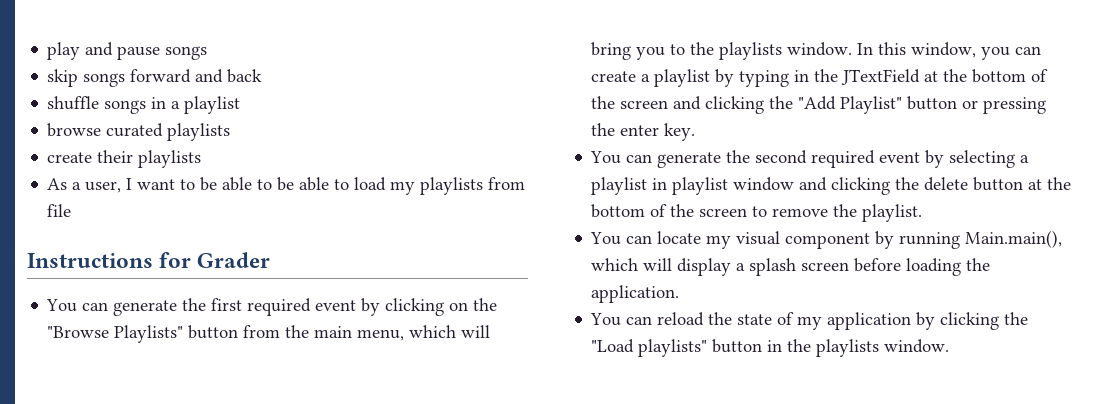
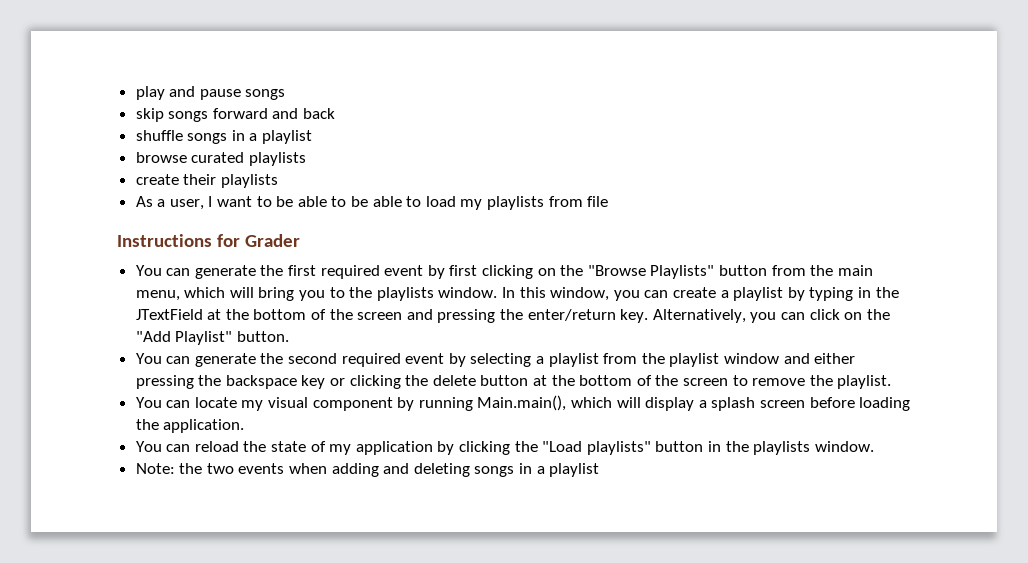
(381, 307) none -> [449,265,478,276] first
[705,96,1047,114] [591,123,696,141] clicking the "Add Playlist" button or pressing the enter key. -> [437,309,890,323] [135,331,289,345] pressing the enter/return key. Alternatively, you can click on the "Add Playlist" button.
[652,178,668,190] in -> [603,353,665,364] from the
(828, 184) none -> [814,353,856,364] [135,375,346,389] either pressing the backspace key or
(950, 346) none -> [135,463,600,477] // Note: the two events when adding and deleting songs in a playlist

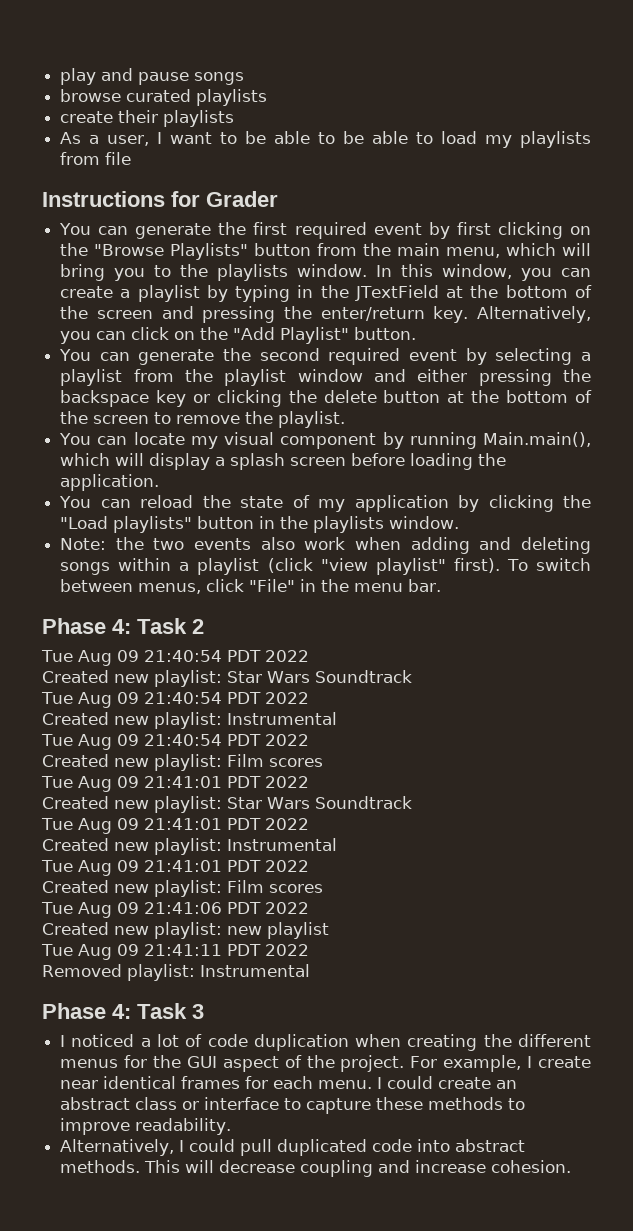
[135,108,336,122] [135,130,313,144] // skip songs forward and back // shuffle songs in a playlist -> (245, 78) none
(285, 468) none -> [260,537,346,550] also work
[519,463,600,477] in a playlist -> [118,558,591,575] [60,579,442,594] [42,618,204,634] [41,650,309,666] [42,670,412,687] [41,692,309,708] [42,712,337,729] [41,734,309,750] [42,754,323,771] [41,776,309,792] [42,796,412,813] [41,818,309,834] [42,838,337,855] [41,860,309,876] [42,880,323,897] [41,902,309,918] [42,922,329,939] [41,944,309,960] [42,964,310,981] [42,1003,204,1019] [60,1034,592,1051] [60,1055,591,1072] [60,1076,518,1089] [60,1097,526,1114] [60,1118,232,1135] [60,1139,526,1156] [60,1160,572,1177] within a playlist (click "view playlist" first). To switch between menus, click "File" in the menu bar. // Phase 4: Task 2 // Tue Aug 09 21:40:54 PDT 2022 // Created new playlist: Star Wars Soundtrack // Tue Aug 09 21:40:54 PDT 2022 // Created new playlist: Instrumental // Tue Aug 09 21:40:54 PDT 2022 // Created new playlist: Film scores // Tue Aug 09 21:41:01 PDT 2022 // Created new playlist: Star Wars Soundtrack // Tue Aug 09 21:41:01 PDT 2022 // Created new playlist: Instrumental // Tue Aug 09 21:41:01 PDT 2022 // Created new playlist: Film scores // Tue Aug 09 21:41:06 PDT 2022 // Created new playlist: new playlist // Tue Aug 09 21:41:11 PDT 2022 // Removed playlist: Instrumental // Phase 4: Task 3 // I noticed a lot of code duplication when creating the different menus for the GUI aspect of the project. For example, I create near identical frames for each menu. I could create an abstract class or interface to capture these methods to improve readability. // Alternatively, I could pull duplicated code into abstract methods. This will decrease coupling and increase cohesion.

